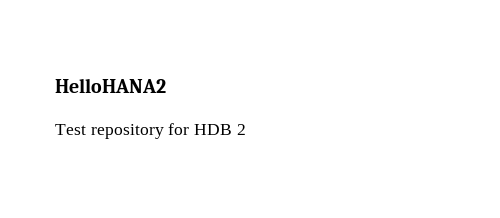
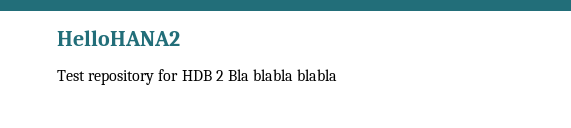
(246, 129) none -> [227,69,338,81] Bla blabla blabla

